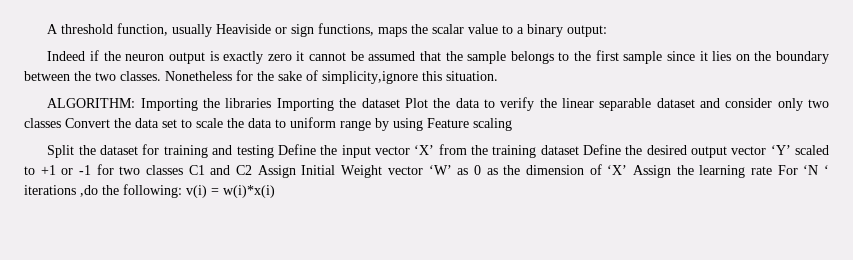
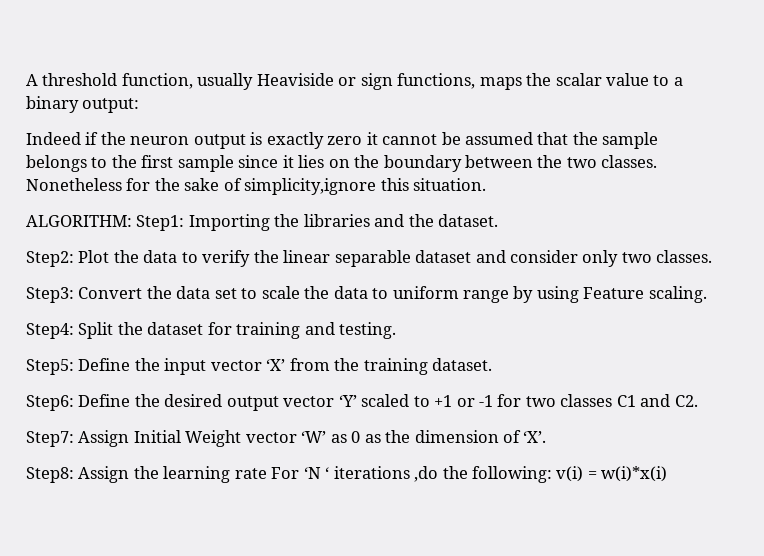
(136, 103) none -> [136,215,185,231] Step1:
[276,98,400,111] Importing the dataset -> [374,214,499,227] [26,251,74,267] and the dataset. // Step2:
[24,118,61,128] classes -> [656,250,713,263] [26,287,74,303] classes. // Step3:
[473,118,512,131] scaling // -> [648,286,707,303] [26,323,74,339] scaling. // Step4:
[236,145,274,158] testing -> [339,322,397,339] [26,359,74,375] testing. // Step5:
[540,145,579,155] dataset -> [432,358,493,371] [26,395,74,411] dataset. // Step6:
[236,165,253,175] C2 -> [674,395,698,407] [26,431,74,447] C2. // Step7:
[607,165,628,175] ‘X’ -> [523,431,547,443] [26,467,74,483] ‘X’. // Step8:

